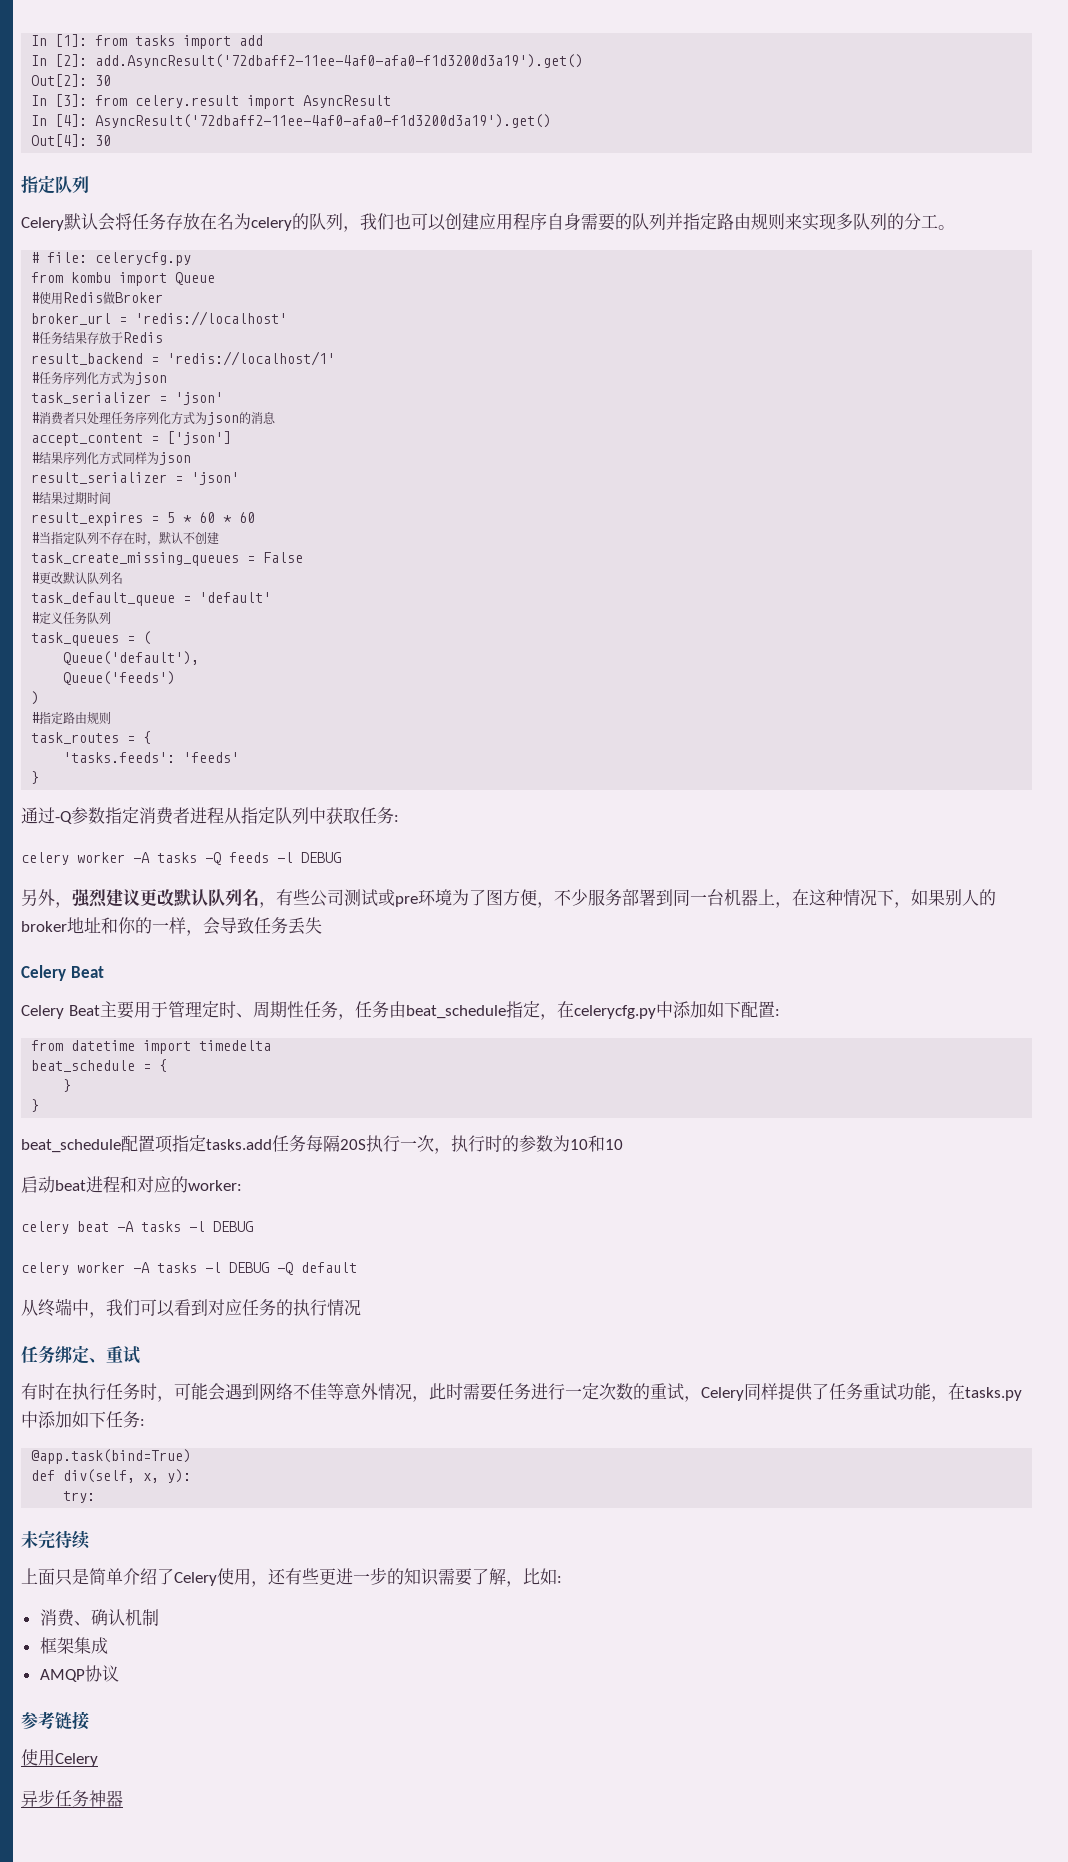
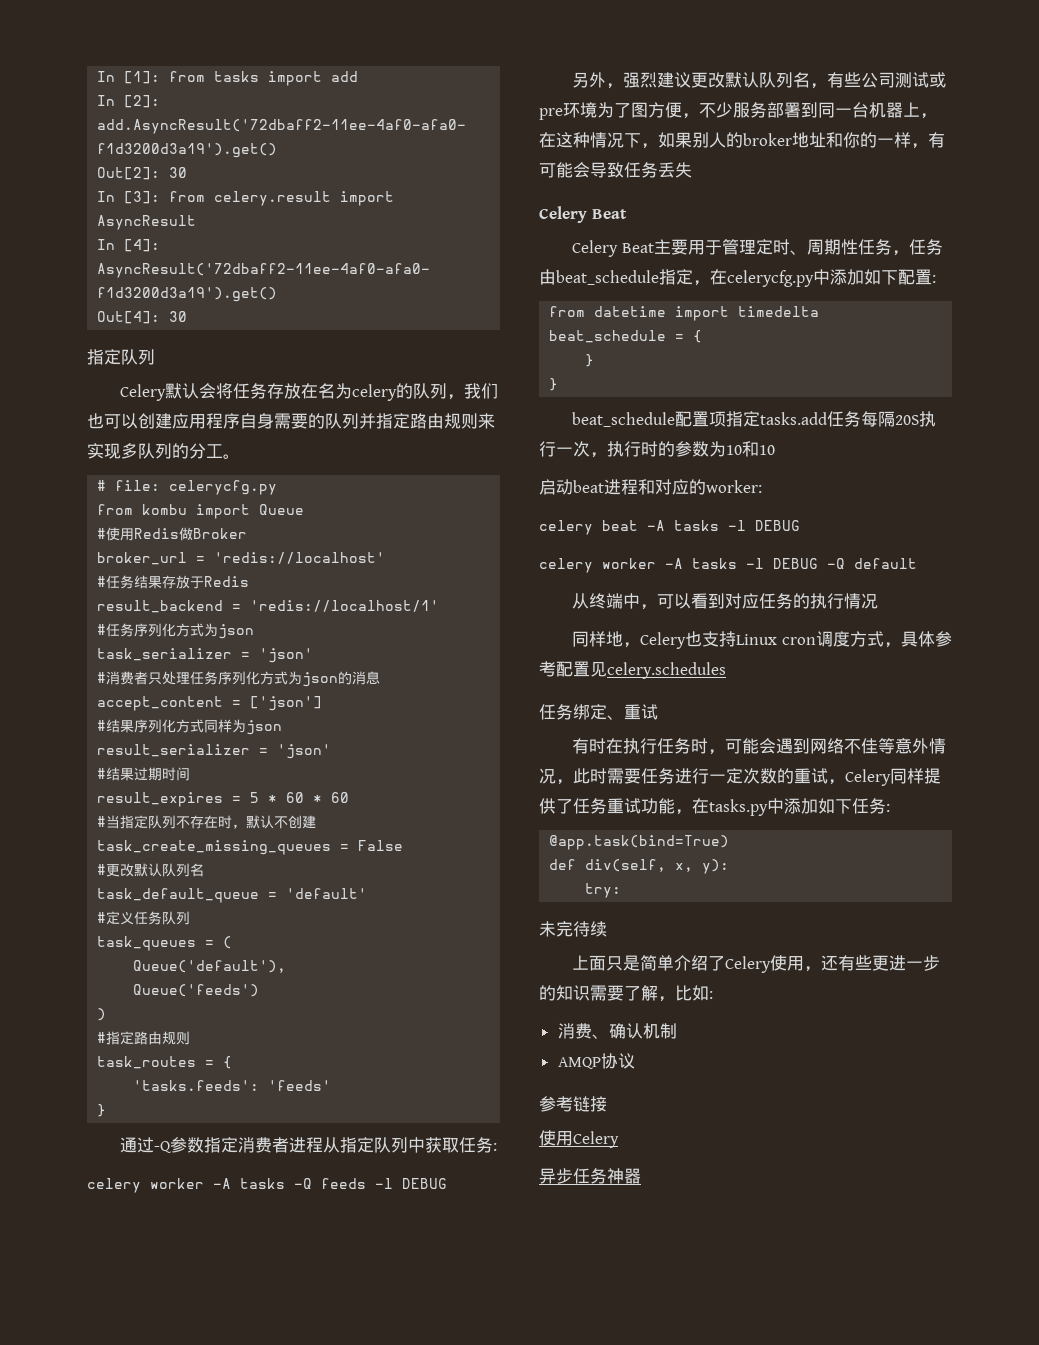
(203, 933) none -> [928,132,945,148] [539,162,573,178] 有可能
[106,1299,140,1316] 我们 -> (658, 607) none
(361, 1307) none -> [572,631,952,649] [539,661,726,679] // 同样地，Celery也支持Linux cron调度方式，具体参考配置见celery.schedules
[39,1637,108,1654] // 框架集成 -> (677, 1031) none

